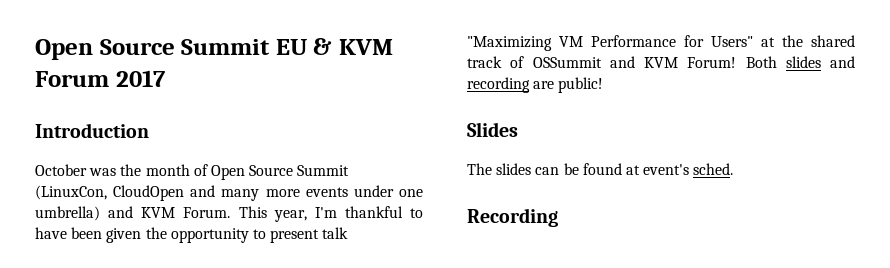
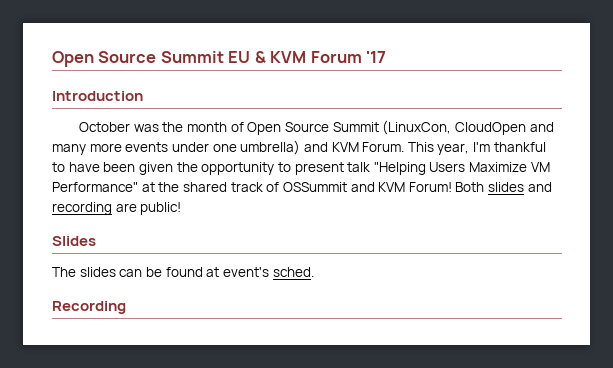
[115,70,166,87] 2017 -> [366,51,387,63] '17
[467,35,753,51] "Maximizing VM Performance for Users" -> [373,162,550,175] [52,182,138,192] "Helping Users Maximize VM Performance"

